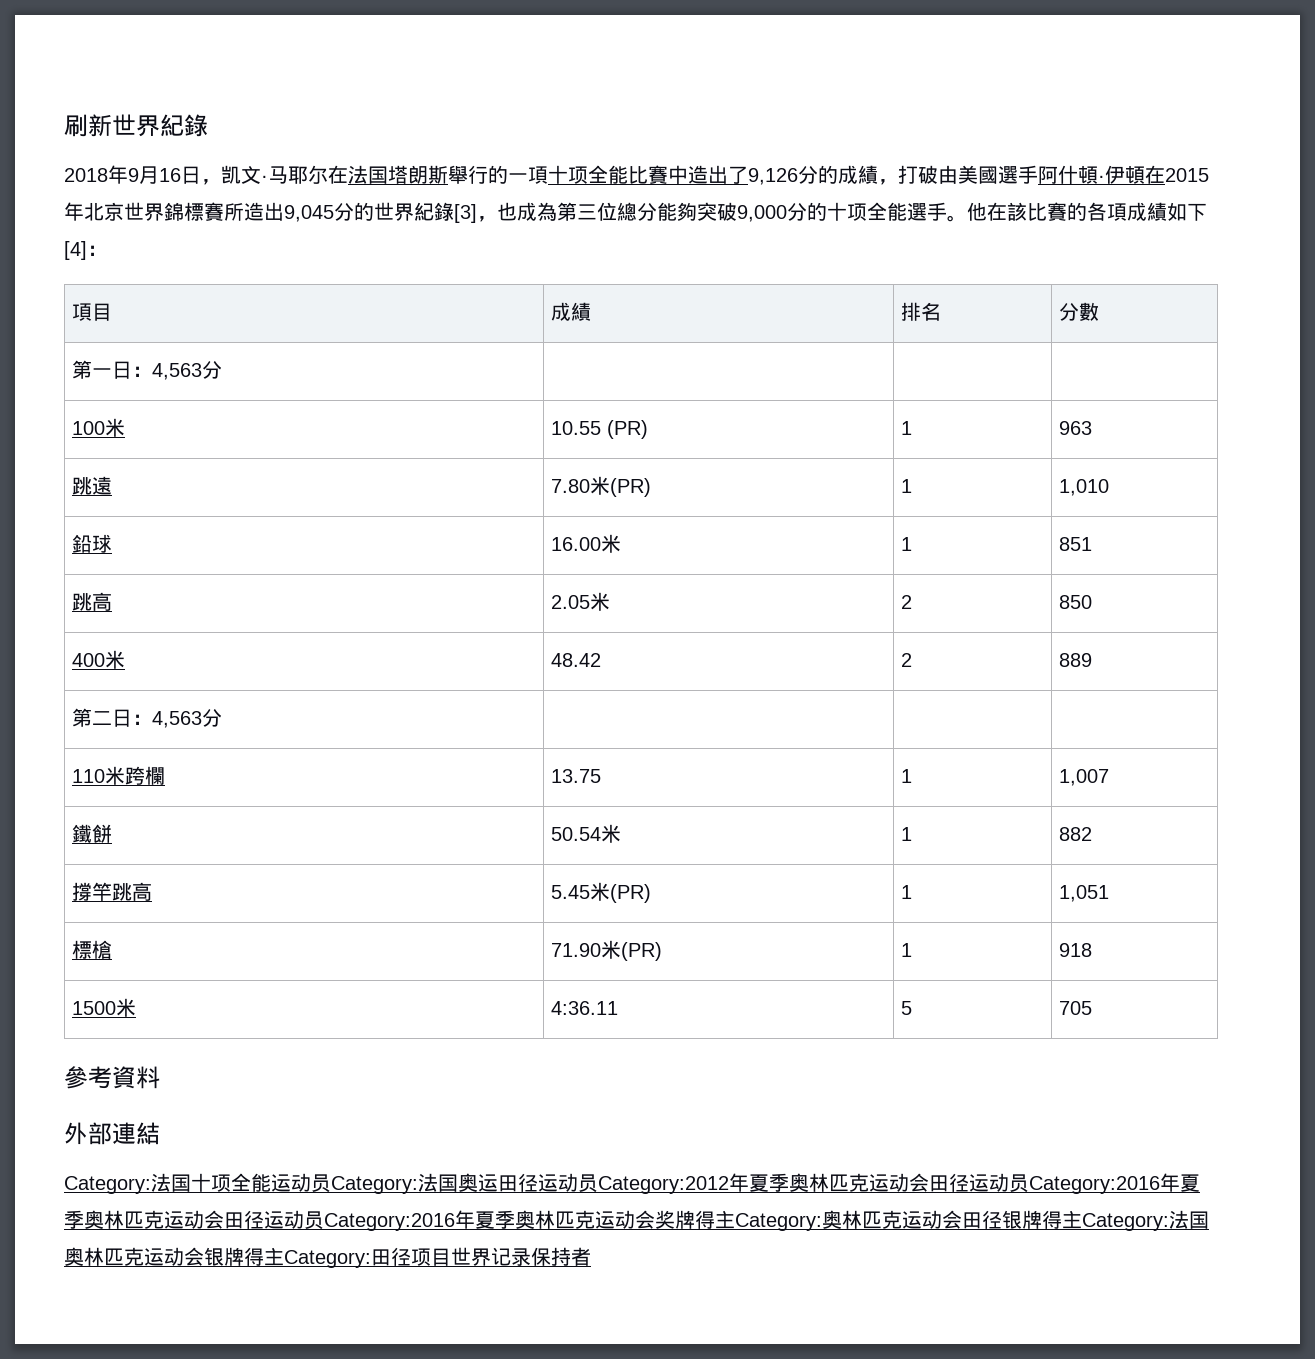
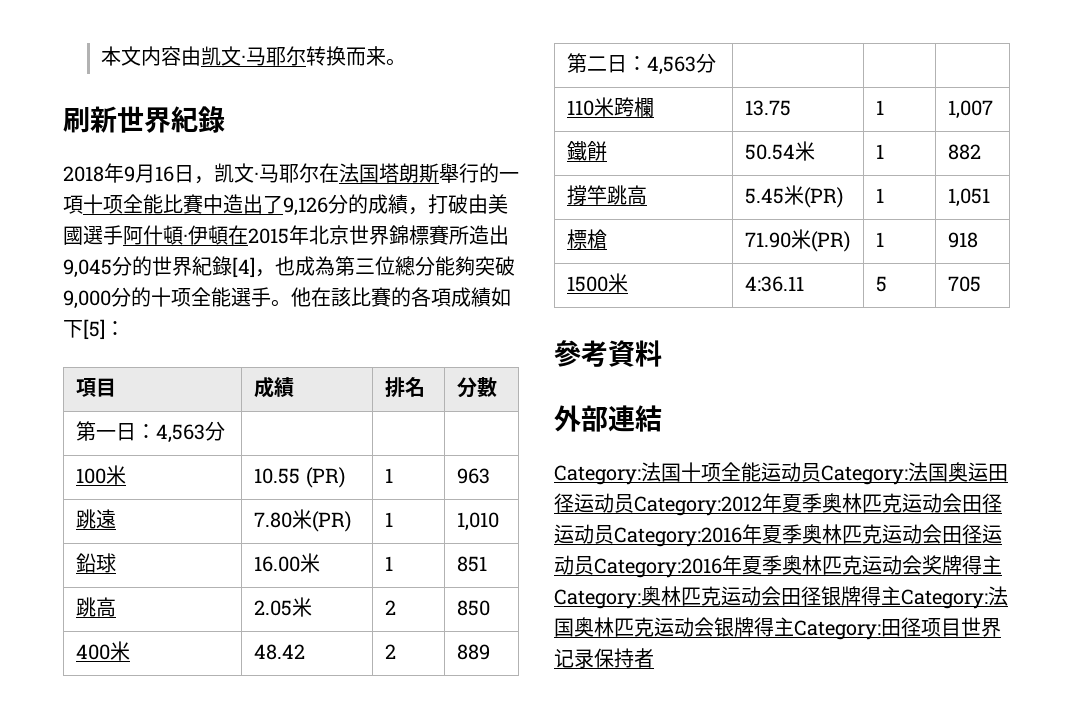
(64, 125) none -> [101,46,407,66] 本文内容由凯文·马耶尔转换而来。 //
[454,204,477,223] [3] -> [232,257,255,278] [4]
[64,241,87,260] [4] -> [83,319,105,340] [5]

